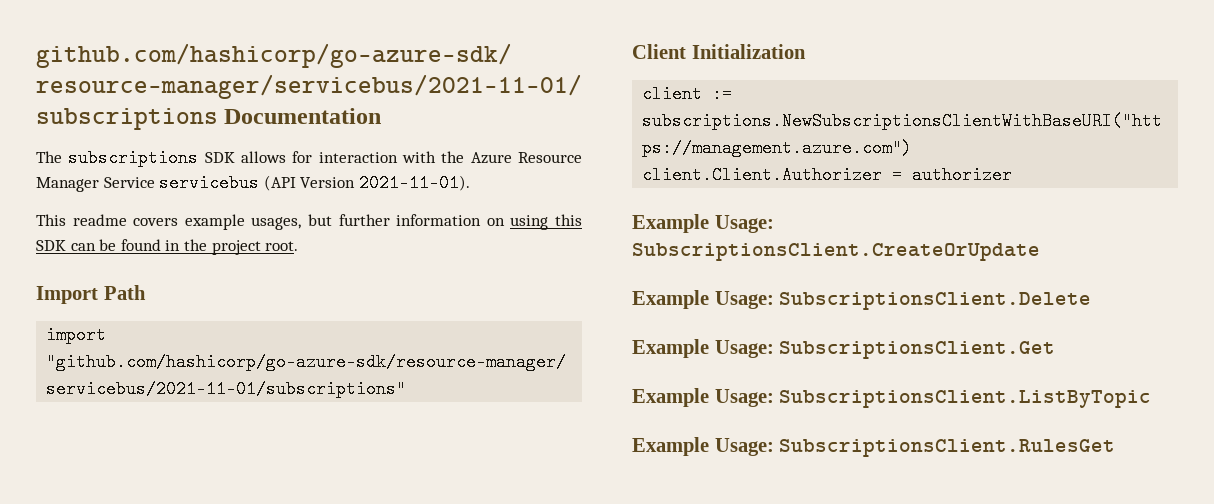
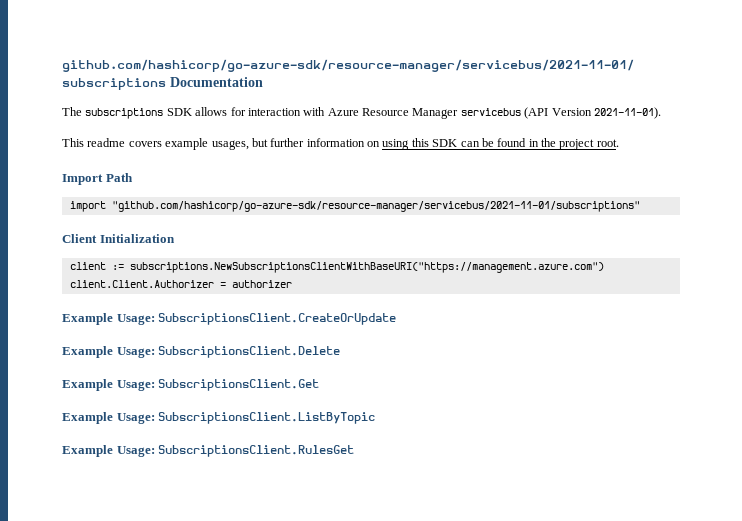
[441,151,465,163] the -> (326, 111) none
[103,177,155,188] Service -> (459, 113) none

